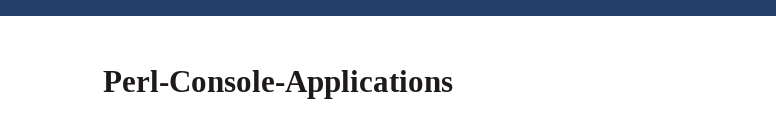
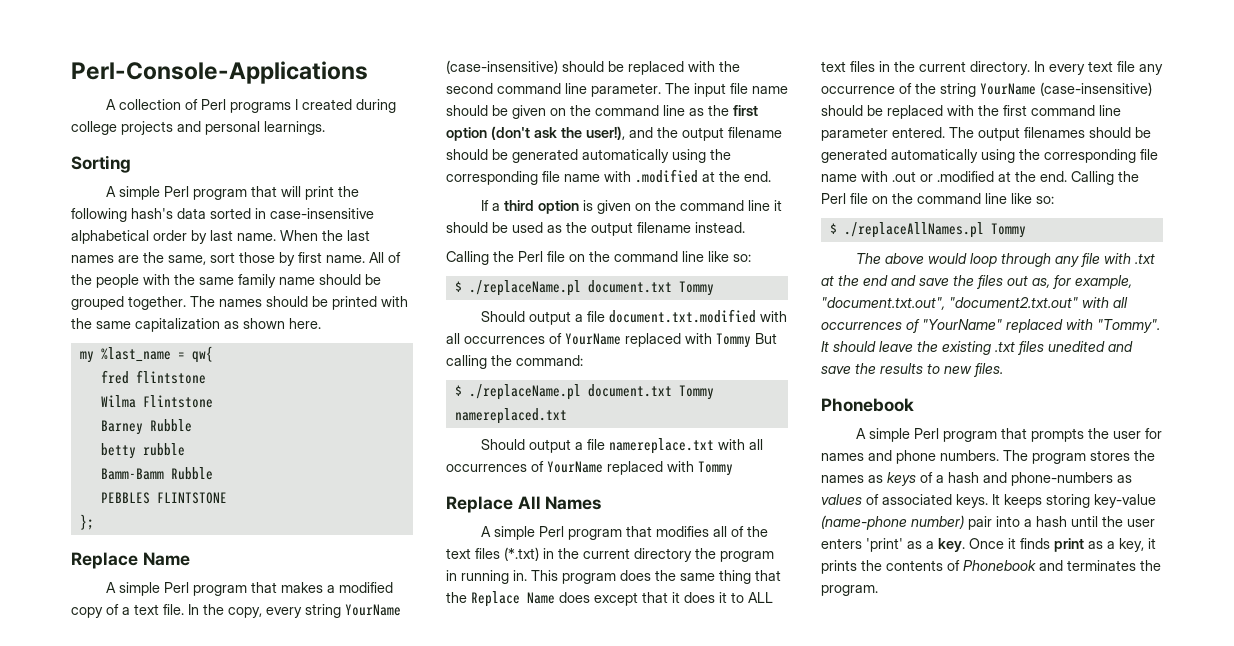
(453, 84) none -> [105,99,396,113] [71,121,325,135] [71,155,131,173] [105,186,359,200] [71,208,374,222] [71,230,370,244] [71,252,401,266] [71,274,381,288] [71,296,408,310] [71,318,321,332] [79,346,213,363] [100,370,206,384] [100,395,213,408] [100,419,192,435] [100,443,185,459] [100,467,213,480] [100,492,227,504] [79,514,94,530] [71,552,190,569] [105,582,393,596] [71,604,401,618] [446,60,740,75] [446,83,788,97] [446,105,758,119] [446,126,782,141] [446,149,731,163] [446,169,771,185] [480,200,782,214] [446,222,745,236] [446,251,751,265] [454,280,714,296] [480,309,787,325] [446,333,777,348] [446,355,583,369] [454,384,714,400] [454,408,567,424] [480,438,763,454] [446,461,733,476] [446,496,602,513] [480,526,768,540] [446,547,774,562] [446,570,781,584] [446,591,773,607] [821,61,1163,75] [821,82,1152,97] [821,105,1121,119] [821,127,1151,141] [821,149,1158,163] [821,171,1139,185] [821,193,1054,204] [829,222,1026,238] [855,253,1155,267] [821,275,1132,289] [821,297,1128,310] [821,319,1160,333] [821,341,1133,355] [821,363,1003,377] [821,398,914,412] [855,428,1162,442] [821,450,1155,464] [821,472,1132,486] [821,494,1156,508] [821,515,1155,530] [821,538,1156,552] [821,560,1161,574] [821,585,878,596] // A collection of Perl programs I created during college projects and personal learnings. // Sorting // A simple Perl program that will print the following hash's data sorted in case-insensitive alphabetical order by last name. When the last names are the same, sort those by first name. All of the people with the same family name should be grouped together. The names should be printed with the same capitalization as shown here. // my %last_name = qw{ // fred flintstone // Wilma Flintstone // Barney Rubble // betty rubble // Bamm-Bamm Rubble // PEBBLES FLINTSTONE // }; // Replace Name // A simple Perl program that makes a modified copy of a text file. In the copy, every string YourName (case-insensitive) should be replaced with the second command line parameter. The input file name should be given on the command line as the first option (don't ask the user!), and the output filename should be generated automatically using the corresponding file name with .modified at the end. // If a third option is given on the command line it should be used as the output filename instead. // Calling the Perl file on the command line like so: // $ ./replaceName.pl document.txt Tommy // Should output a file document.txt.modified with all occurrences of YourName replaced with Tommy But calling the command: // $ ./replaceName.pl document.txt Tommy namereplaced.txt // Should output a file namereplace.txt with all occurrences of YourName replaced with Tommy // Replace All Names // A simple Perl program that modifies all of the text files (*.txt) in the current directory the program in running in. This program does the same thing that the Replace Name does except that it does it to ALL text files in the current directory. In every text file any occurrence of the string YourName (case-insensitive) should be replaced with the first command line parameter entered. The output filenames should be generated automatically using the corresponding file name with .out or .modified at the end. Calling the Perl file on the command line like so: // $ ./replaceAllNames.pl Tommy // The above would loop through any file with .txt at the end and save the files out as, for example, "document.txt.out", "document2.txt.out" with all occurrences of "YourName" replaced with "Tommy". It should leave the existing .txt files unedited and save the results to new files. // Phonebook // A simple Perl program that prompts the user for names and phone numbers. The program stores the names as keys of a hash and phone-numbers as values of associated keys. It keeps storing key-value (name-phone number) pair into a hash until the user enters 'print' as a key. Once it finds print as a key, it prints the contents of Phonebook and terminates the program.

